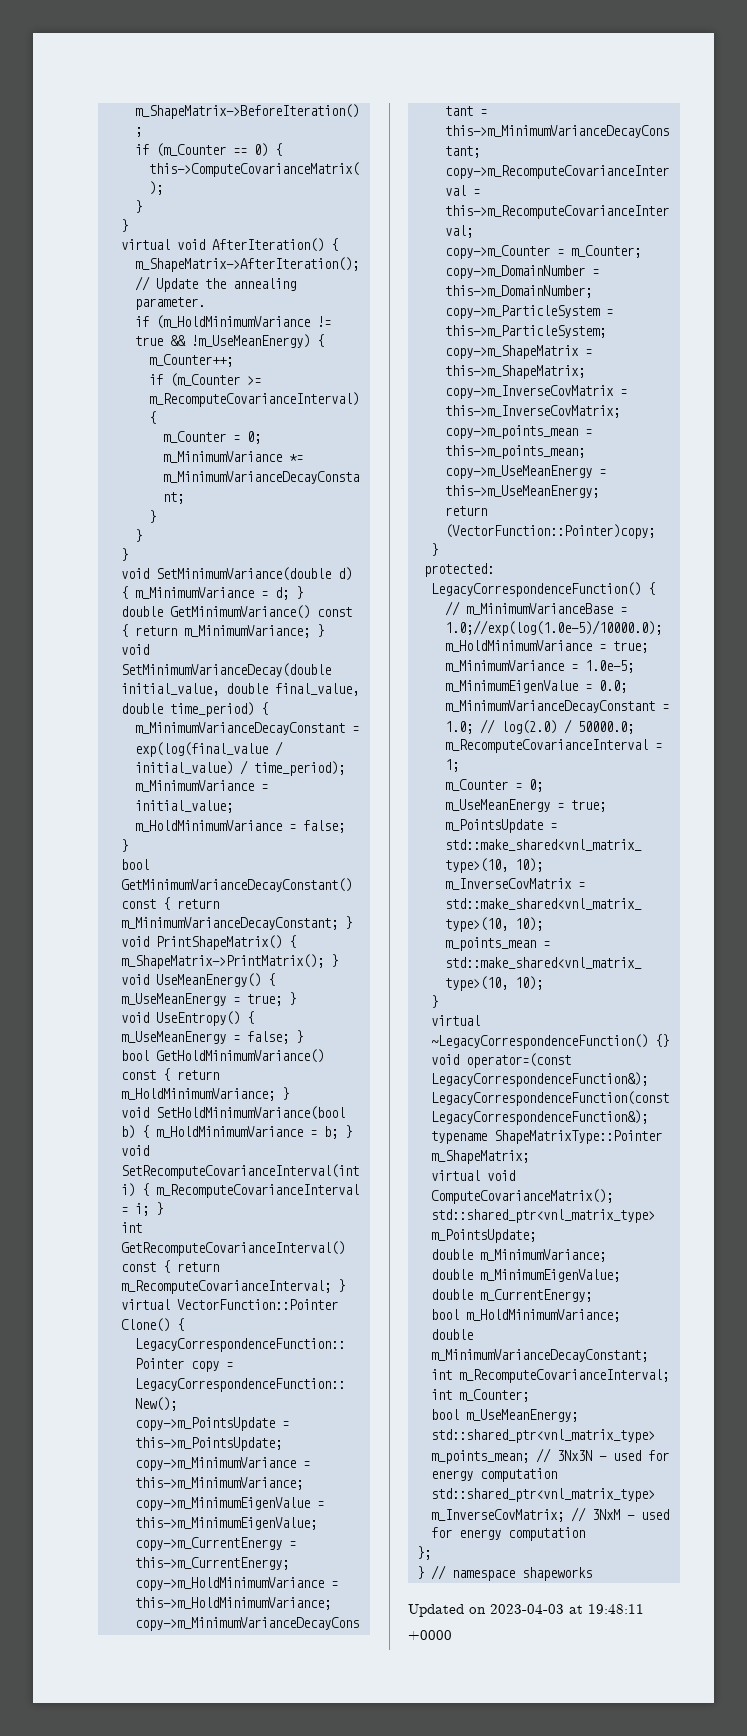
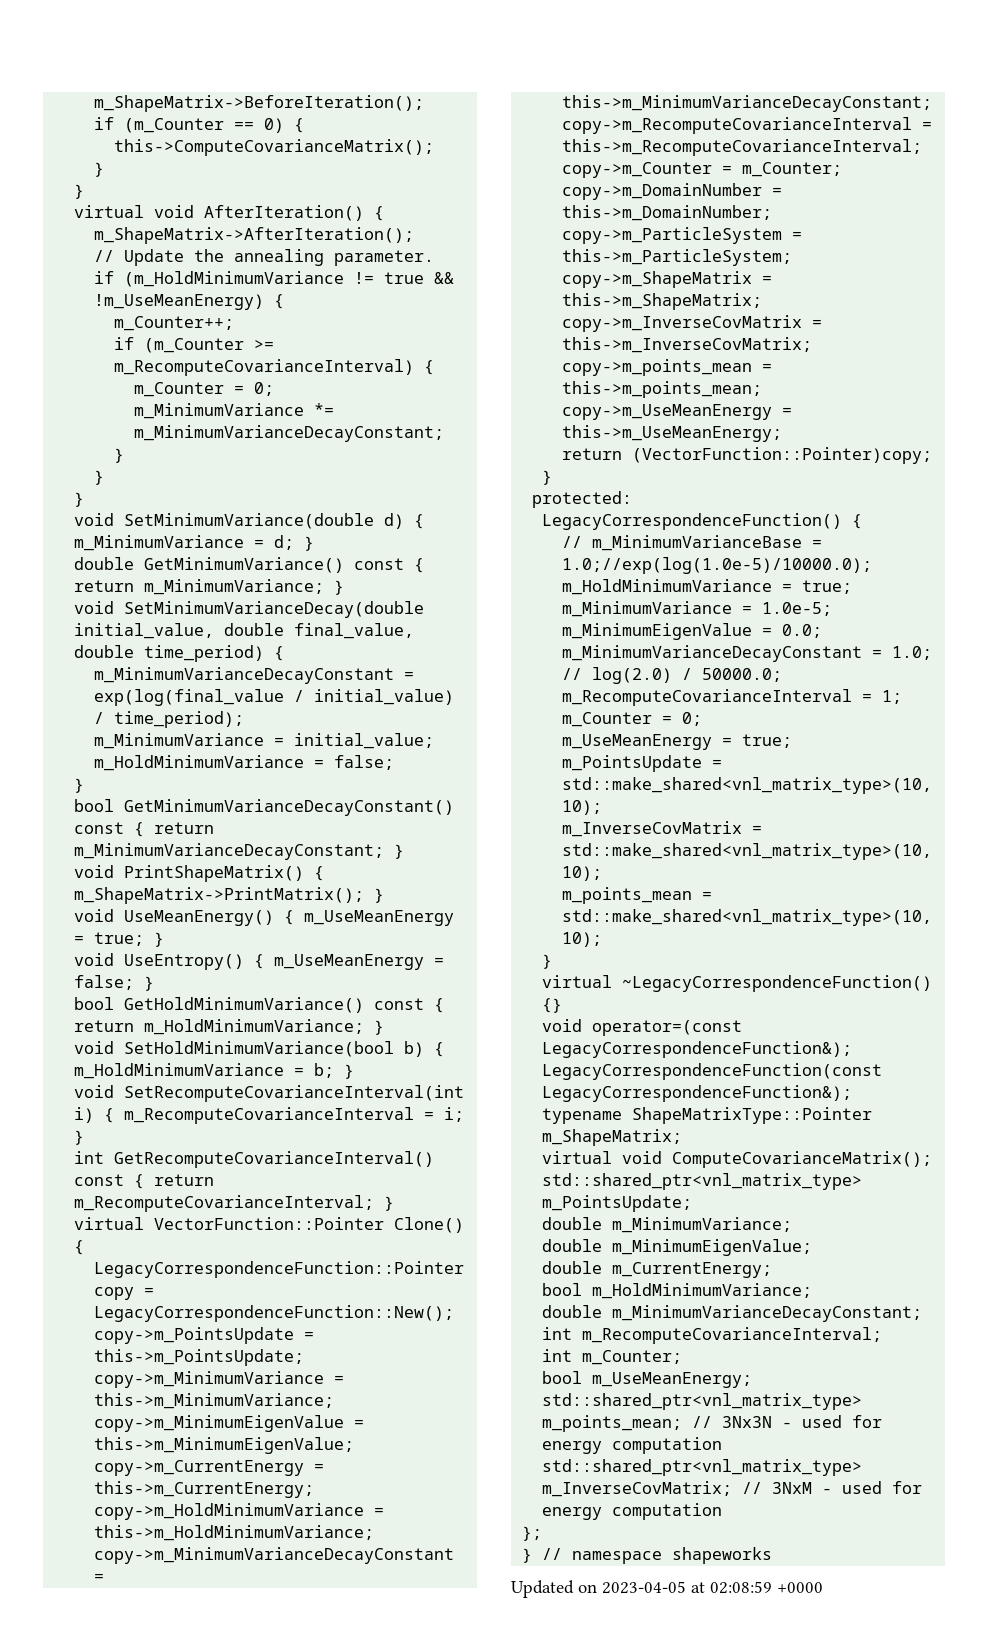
[490,1604,644,1614] 2023-04-03 at 19:48:11 -> [602,1581,772,1594] 2023-04-05 at 02:08:59

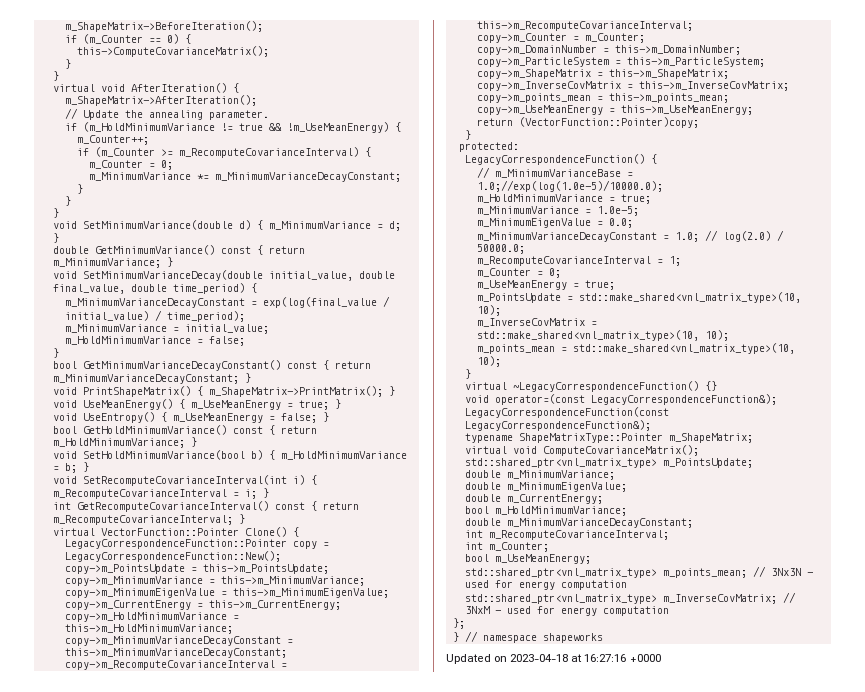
[602,1581,772,1594] 2023-04-05 at 02:08:59 -> [510,654,627,662] 2023-04-18 at 16:27:16

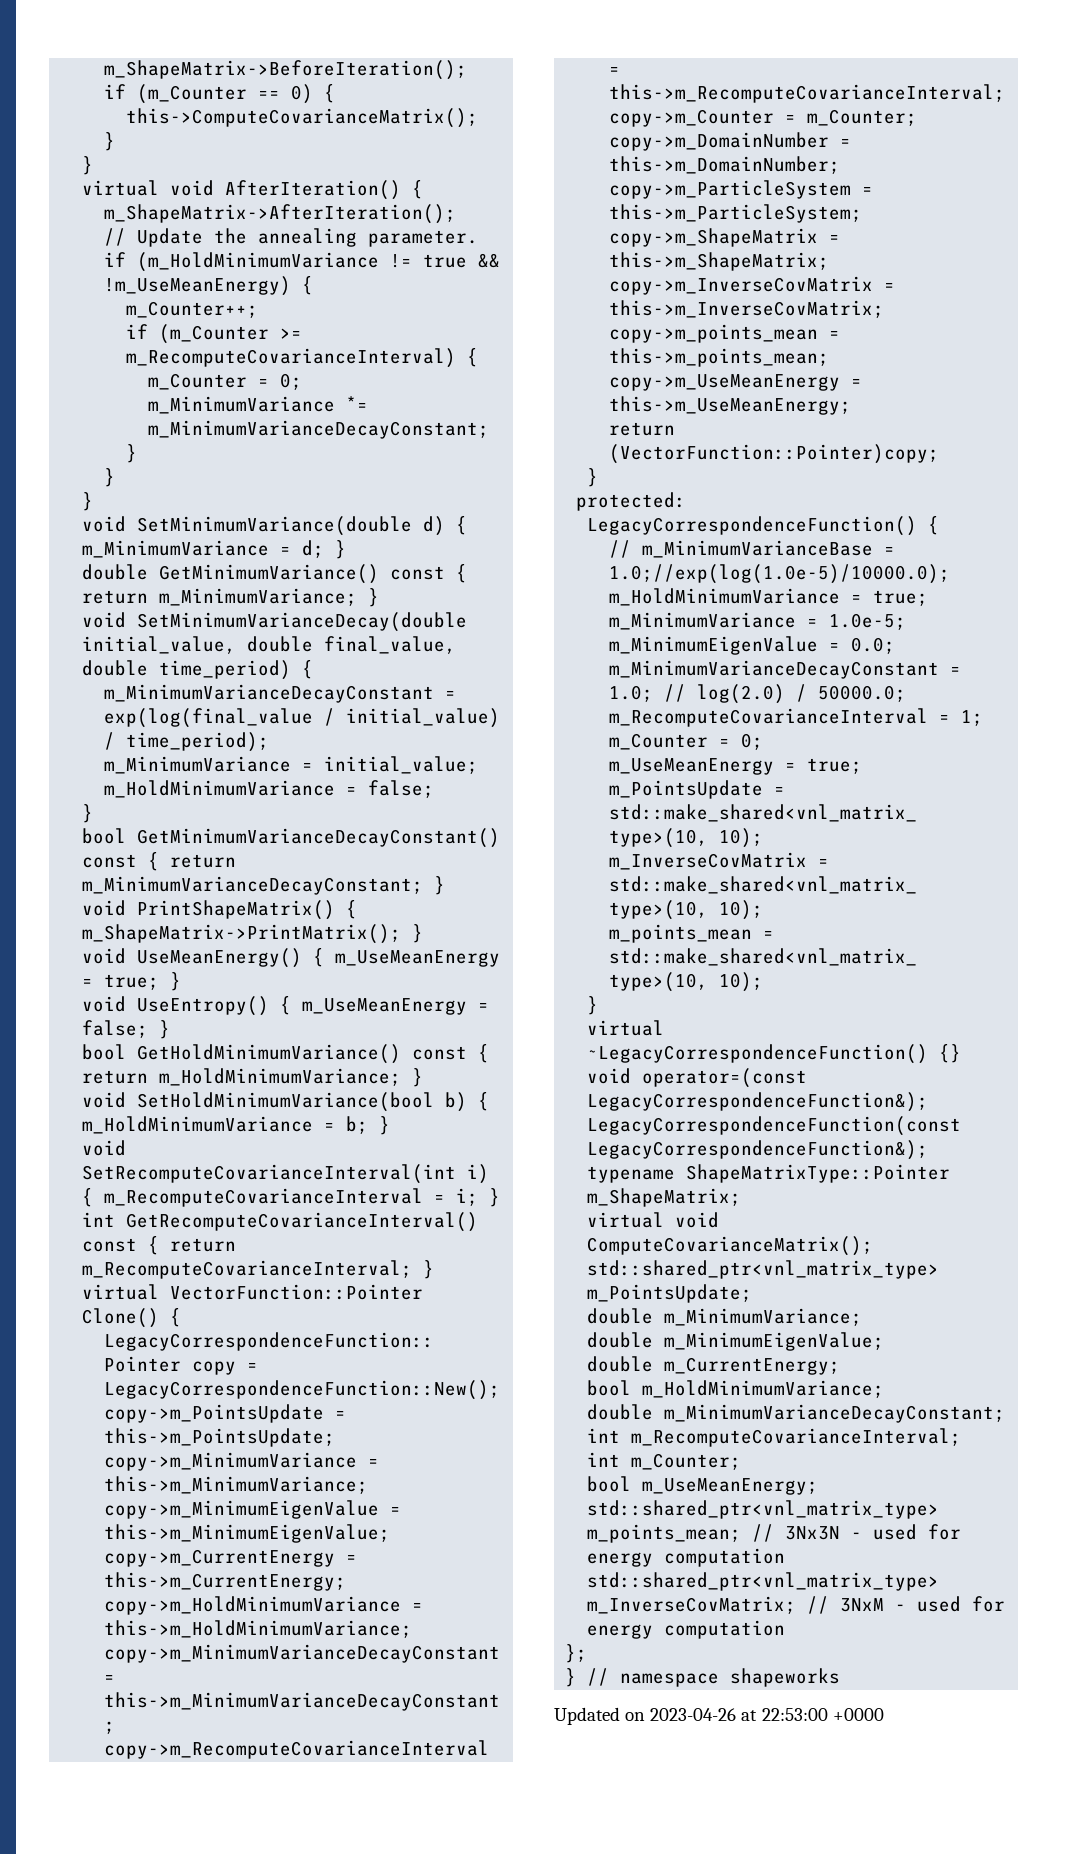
[510,654,627,662] 2023-04-18 at 16:27:16 -> [650,1708,828,1721] 2023-04-26 at 22:53:00

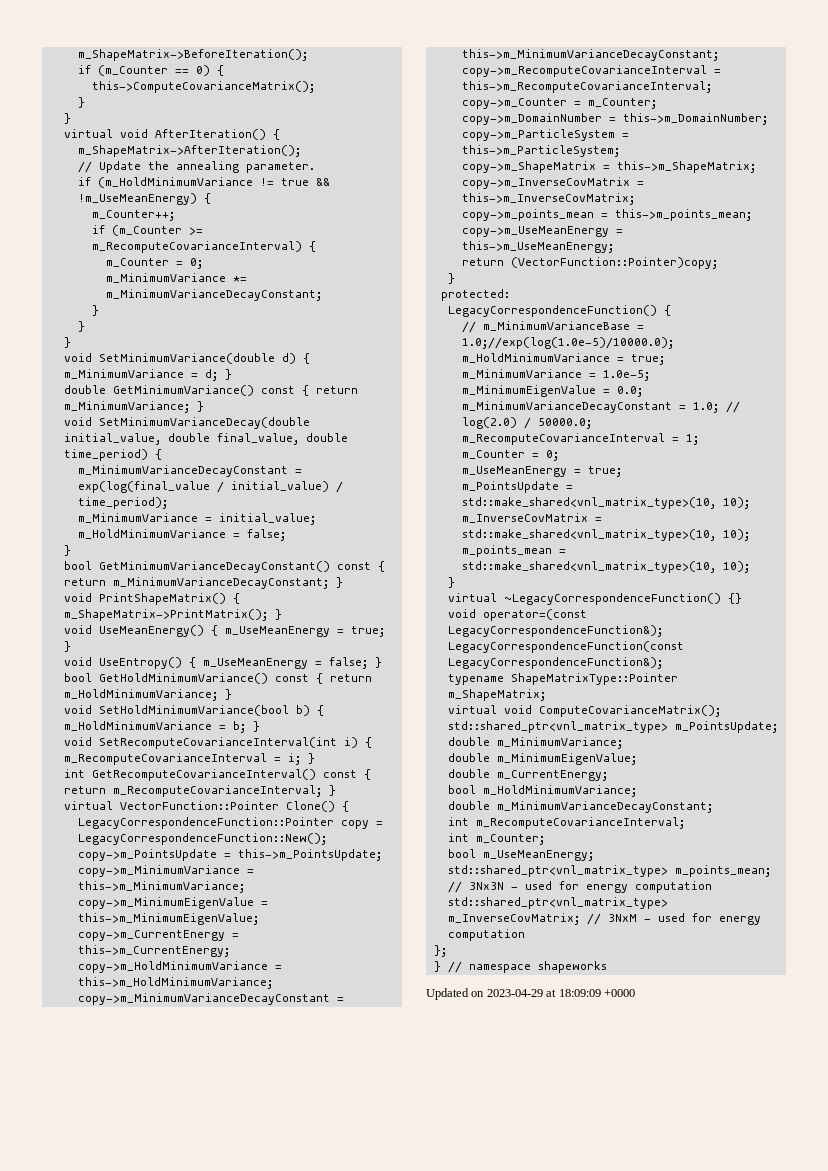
[650,1708,828,1721] 2023-04-26 at 22:53:00 -> [486,989,601,997] 2023-04-29 at 18:09:09

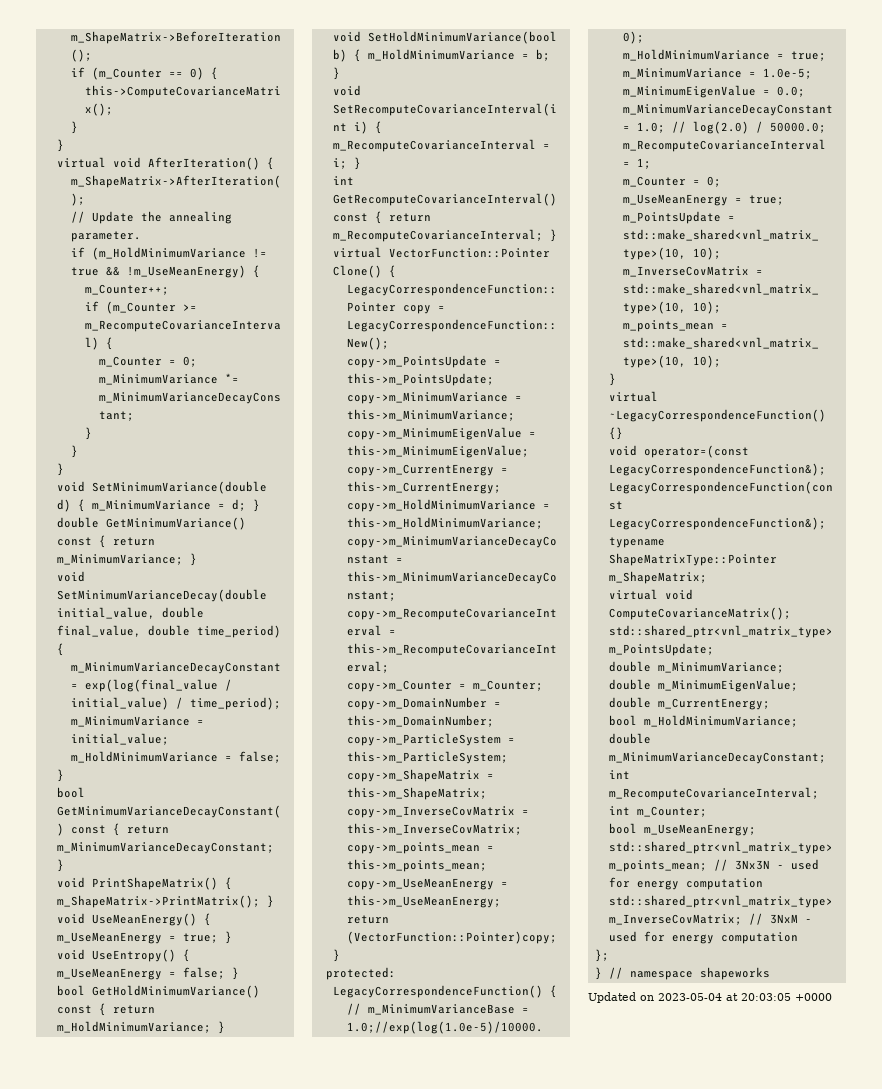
[486,989,601,997] 2023-04-29 at 18:09:09 -> [658,993,791,1001] 2023-05-04 at 20:03:05

